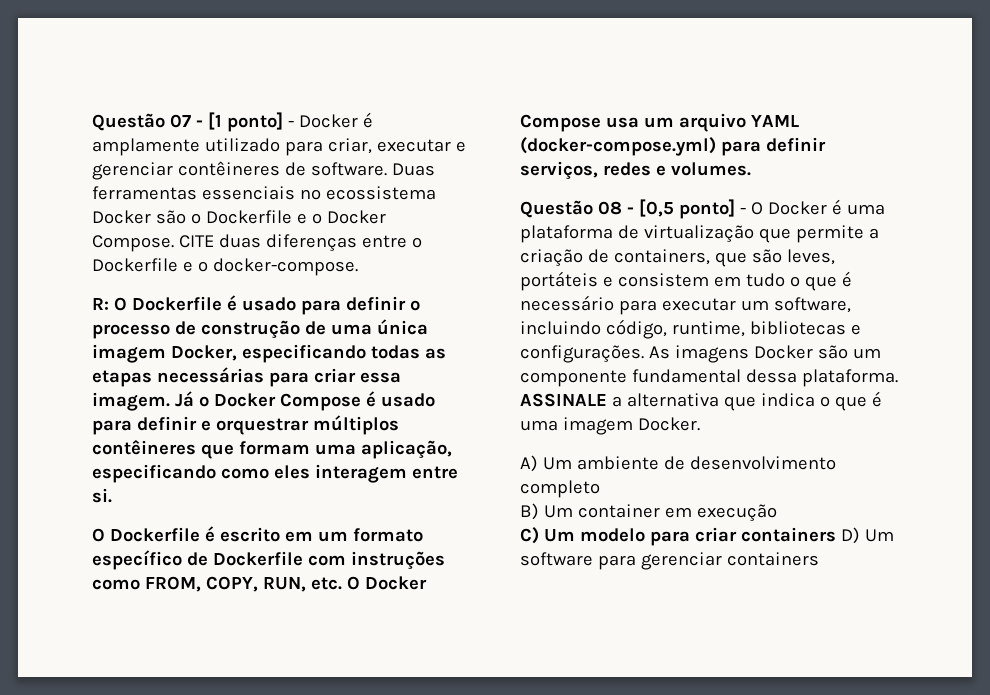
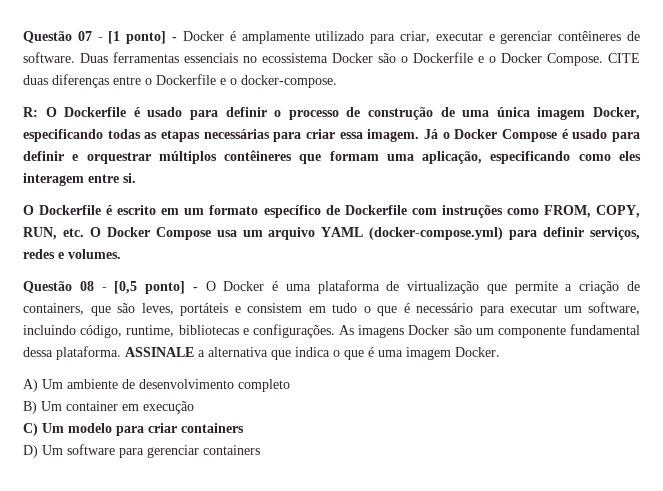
(836, 534) none -> (244, 428) //

